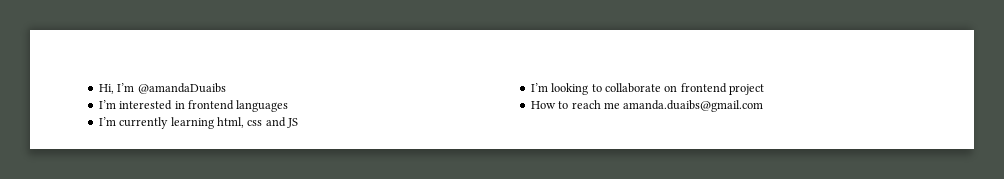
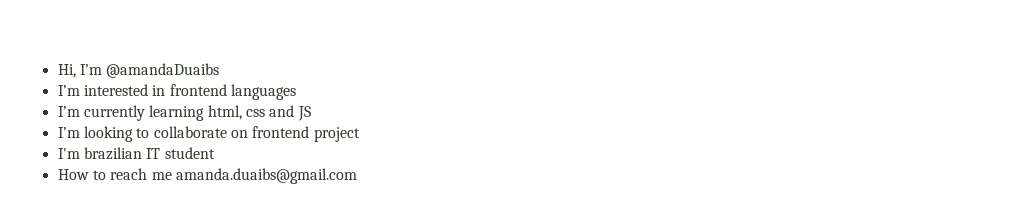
(764, 89) none -> [57,147,215,160] // I'm brazilian IT student

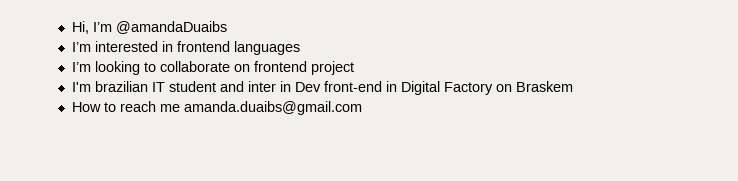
[57,105,311,121] // I’m currently learning html, css and JS -> (300, 48) none
(215, 153) none -> [219,81,573,95] and inter in Dev front-end in Digital Factory on Braskem

